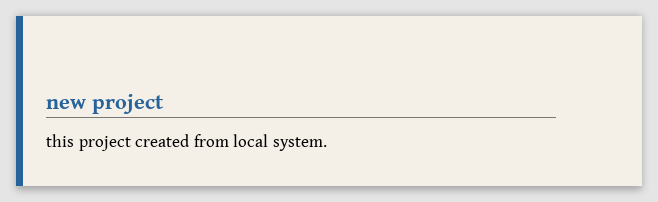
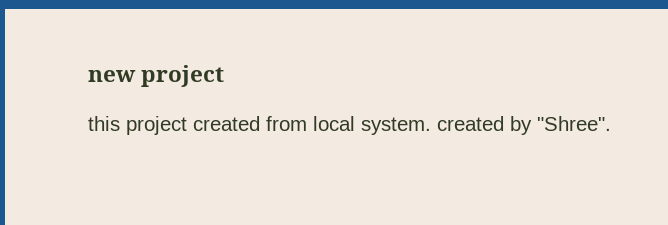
(327, 144) none -> [437,116,611,135] created by "Shree".

